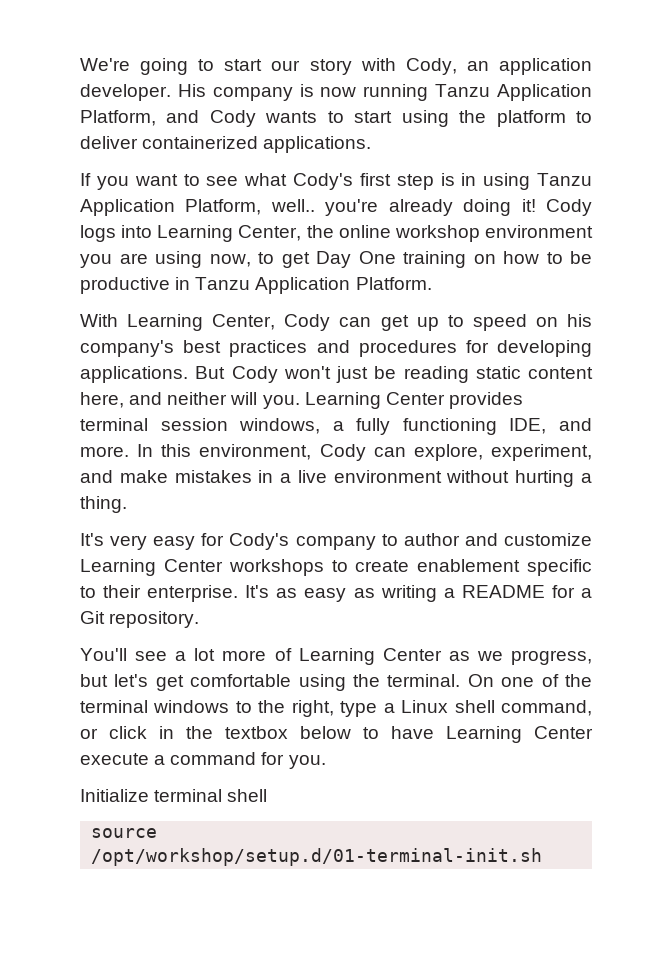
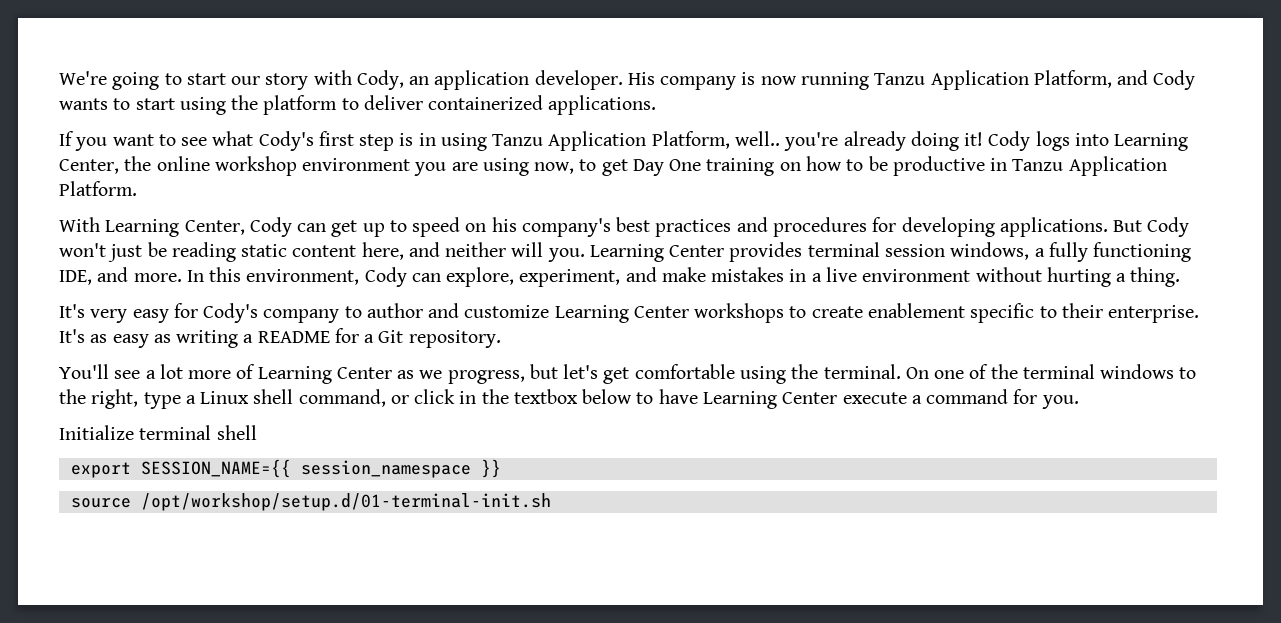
(268, 795) none -> [70,459,501,478] // export SESSION_NAME={{ session_namespace }}

